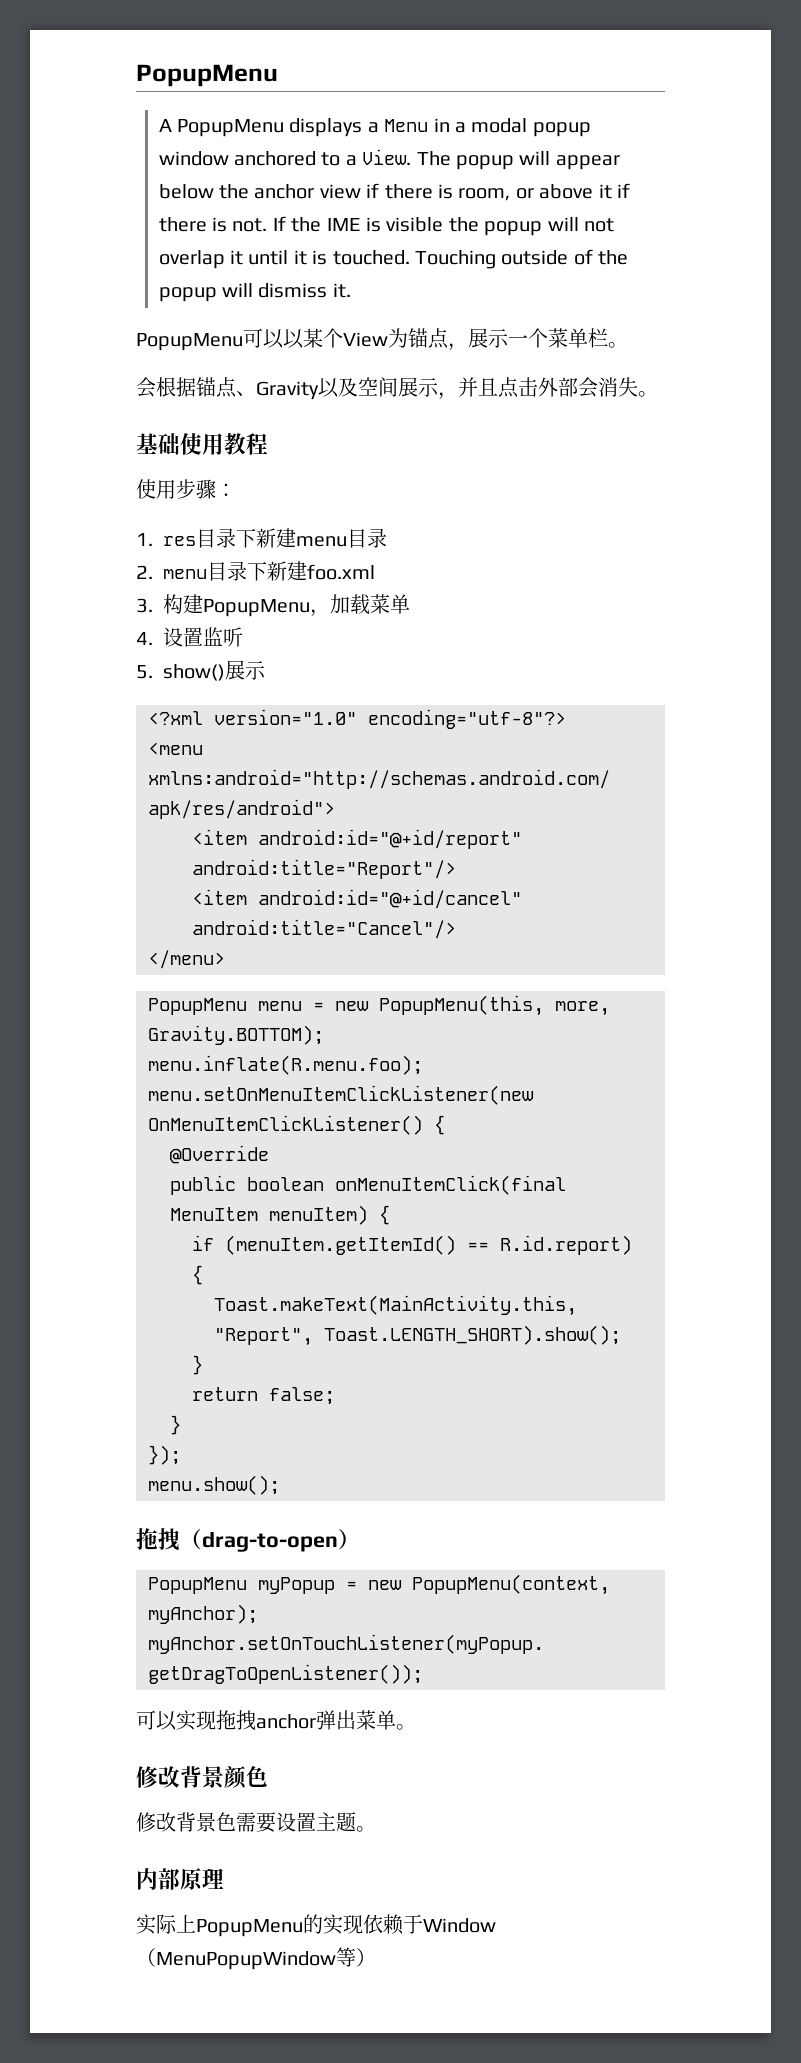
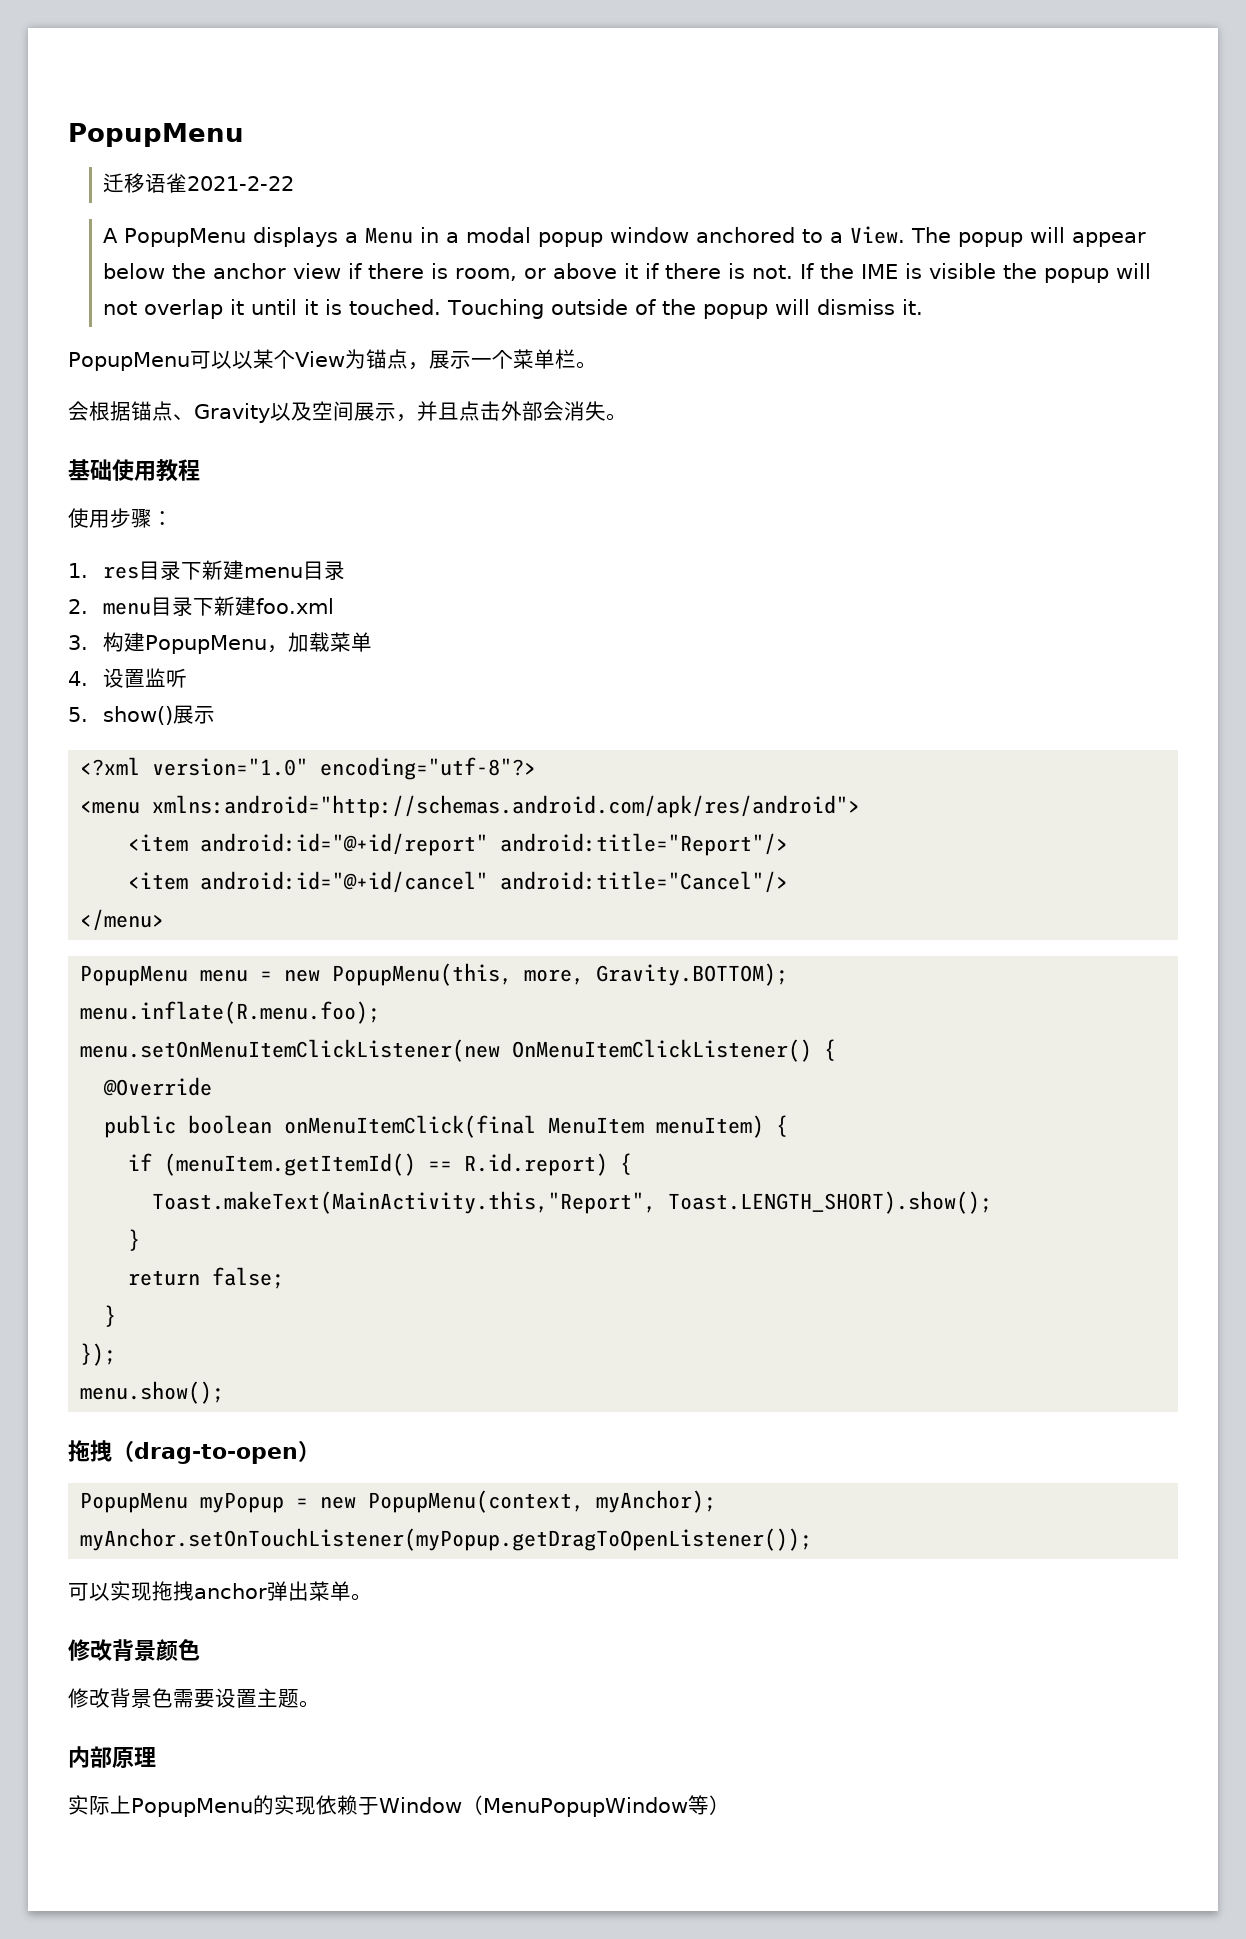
[136,64,278,87] PopupMenu -> [68,123,244,147] [103,173,295,193] PopupMenu // 迁移语雀2021-2-22

